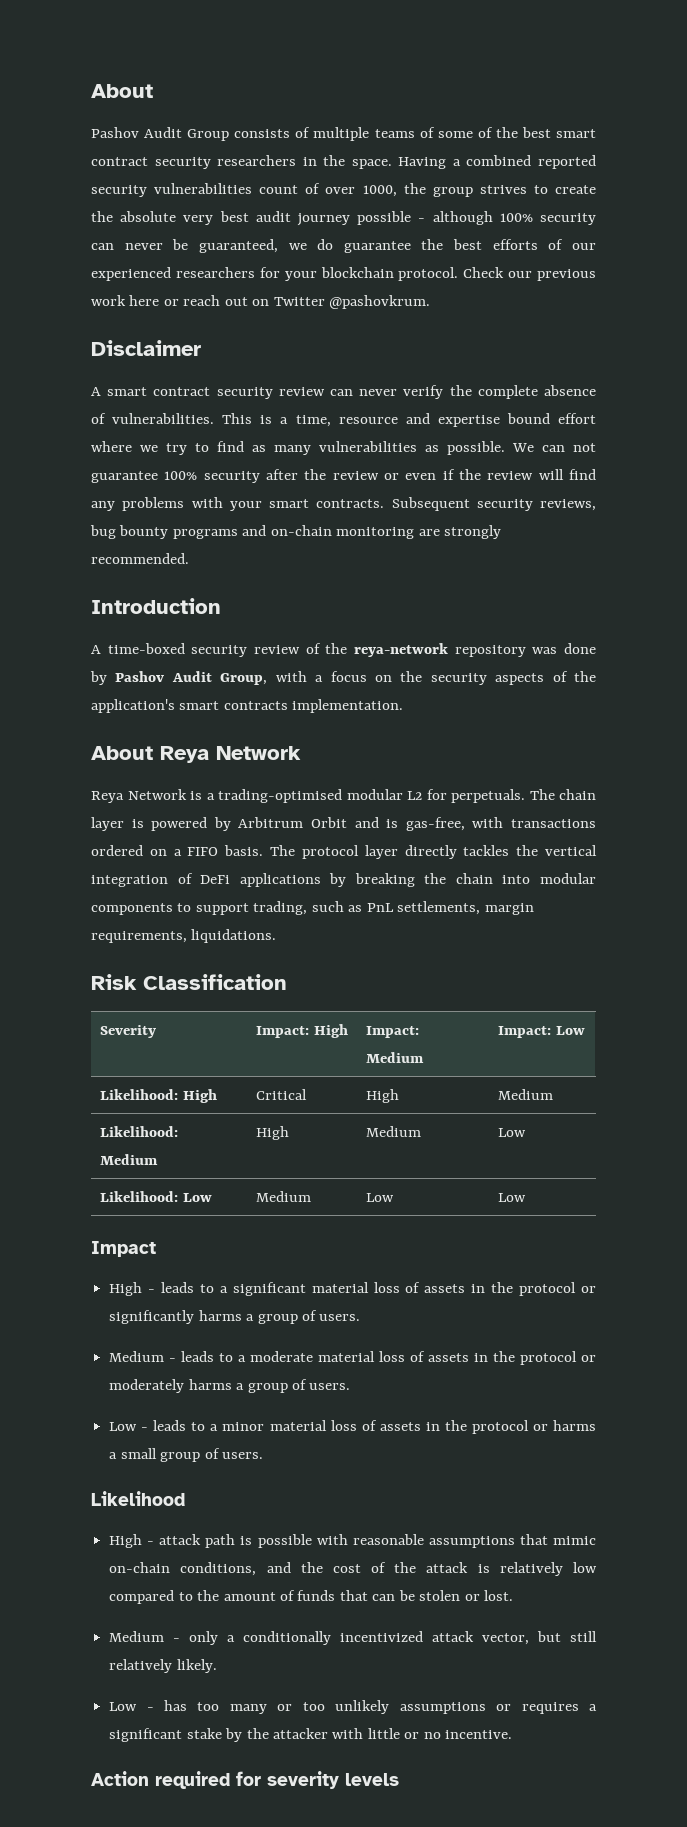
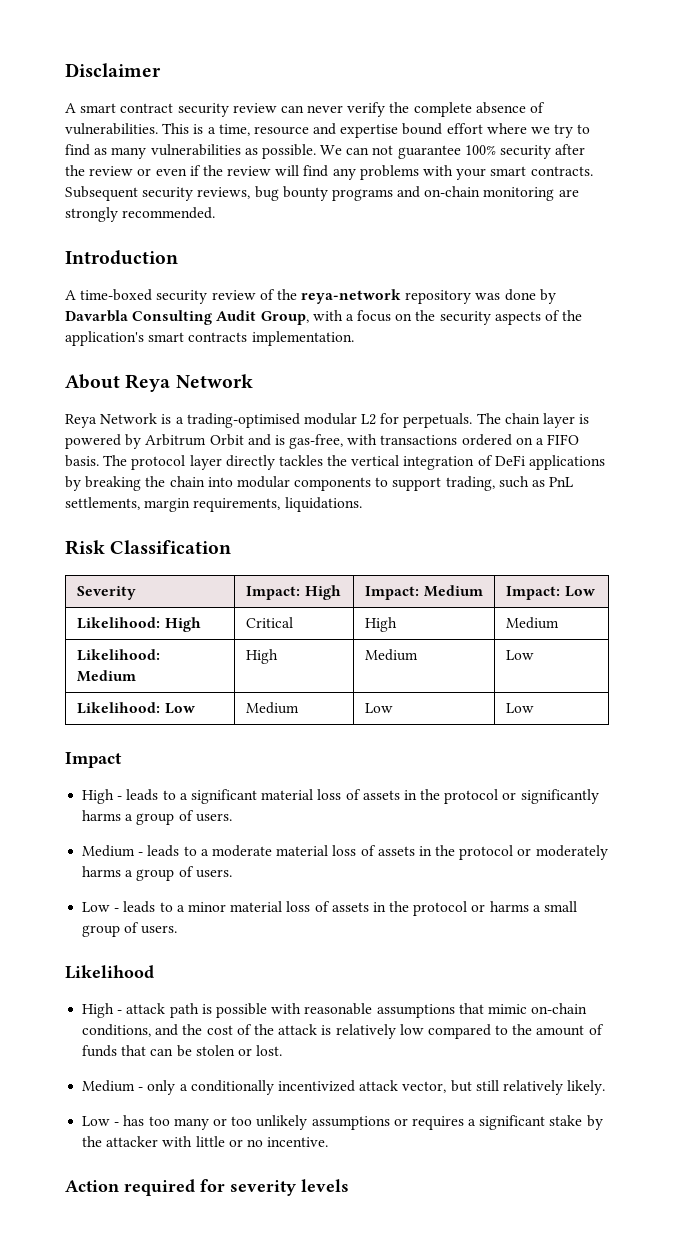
[91,84,153,98] [91,127,596,141] [91,155,596,169] [91,183,597,197] [91,211,596,226] [91,239,596,253] [91,267,596,281] [91,295,431,309] About // Pashov Audit Group consists of multiple teams of some of the best smart contract security researchers in the space. Having a combined reported security vulnerabilities count of over 1000, the group strives to create the absolute very best audit journey possible - although 100% security can never be guaranteed, we do guarantee the best efforts of our experienced researchers for your blockchain protocol. Check our previous work here or reach out on Twitter @pashovkrum. // -> (65, 70) none
[115,671,165,682] Pashov -> [65,310,213,325] Davarbla Consulting

